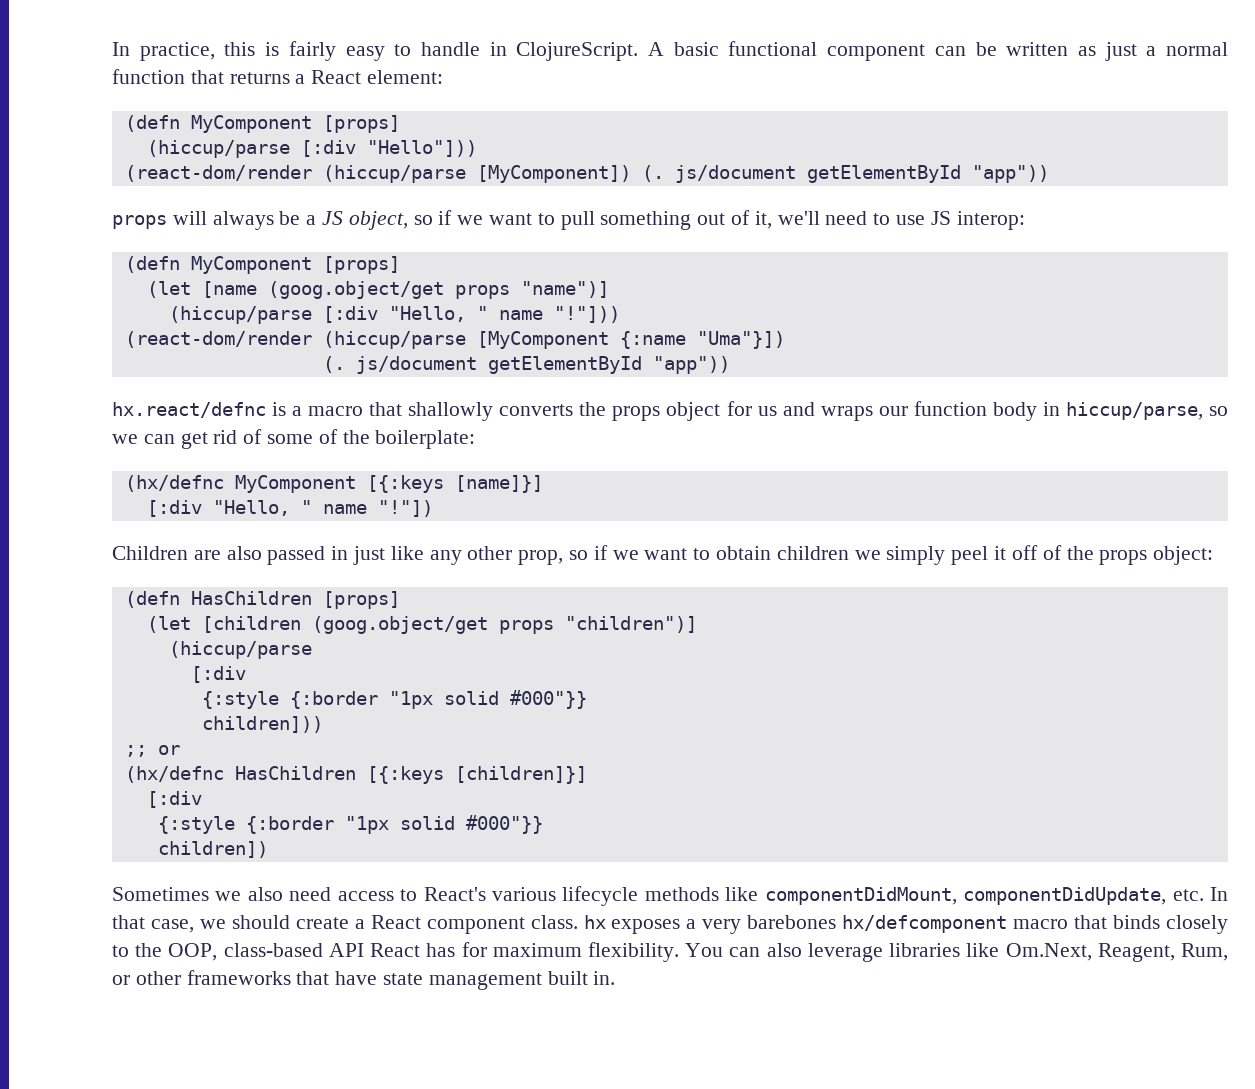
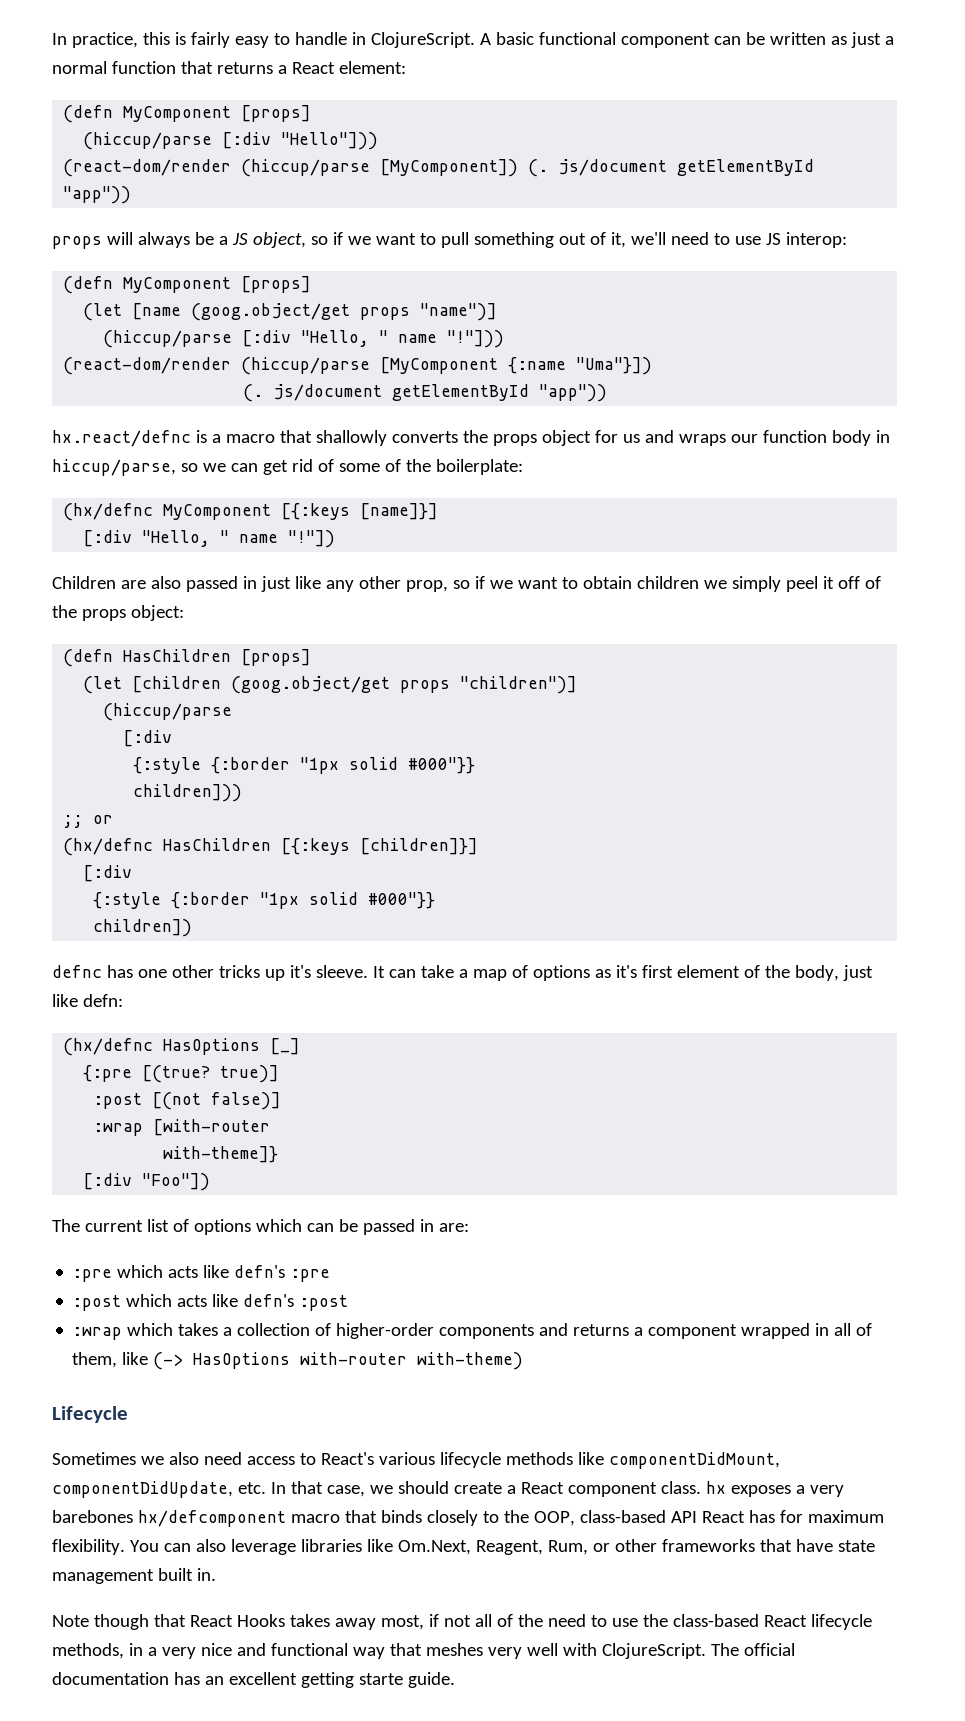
(268, 849) none -> [52,965,873,981] [52,994,123,1007] [63,1038,301,1056] [83,1065,280,1083] [93,1092,282,1110] [93,1119,271,1136] [163,1146,279,1163] [83,1173,211,1191] [52,1219,469,1235] [72,1265,331,1282] [72,1294,349,1311] [72,1323,873,1340] [72,1352,524,1370] [52,1406,128,1423] // defnc has one other tricks up it's sleeve. It can take a map of options as it's first element of the body, just like defn: // (hx/defnc HasOptions [_] // {:pre [(true? true)] // :post [(not false)] // :wrap [with-router // with-theme]} // [:div "Foo"]) // The current list of options which can be passed in are: // :pre which acts like defn's :pre // :post which acts like defn's :post // :wrap which takes a collection of higher-order components and returns a component wrapped in all of them, like (-> HasOptions with-router with-theme) // Lifecycle
(616, 978) none -> [52,1614,872,1630] [52,1643,795,1659] [52,1672,455,1688] // Note though that React Hooks takes away most, if not all of the need to use the class-based React lifecycle methods, in a very nice and functional way that meshes very well with ClojureScript. The official documentation has an excellent getting starte guide.

